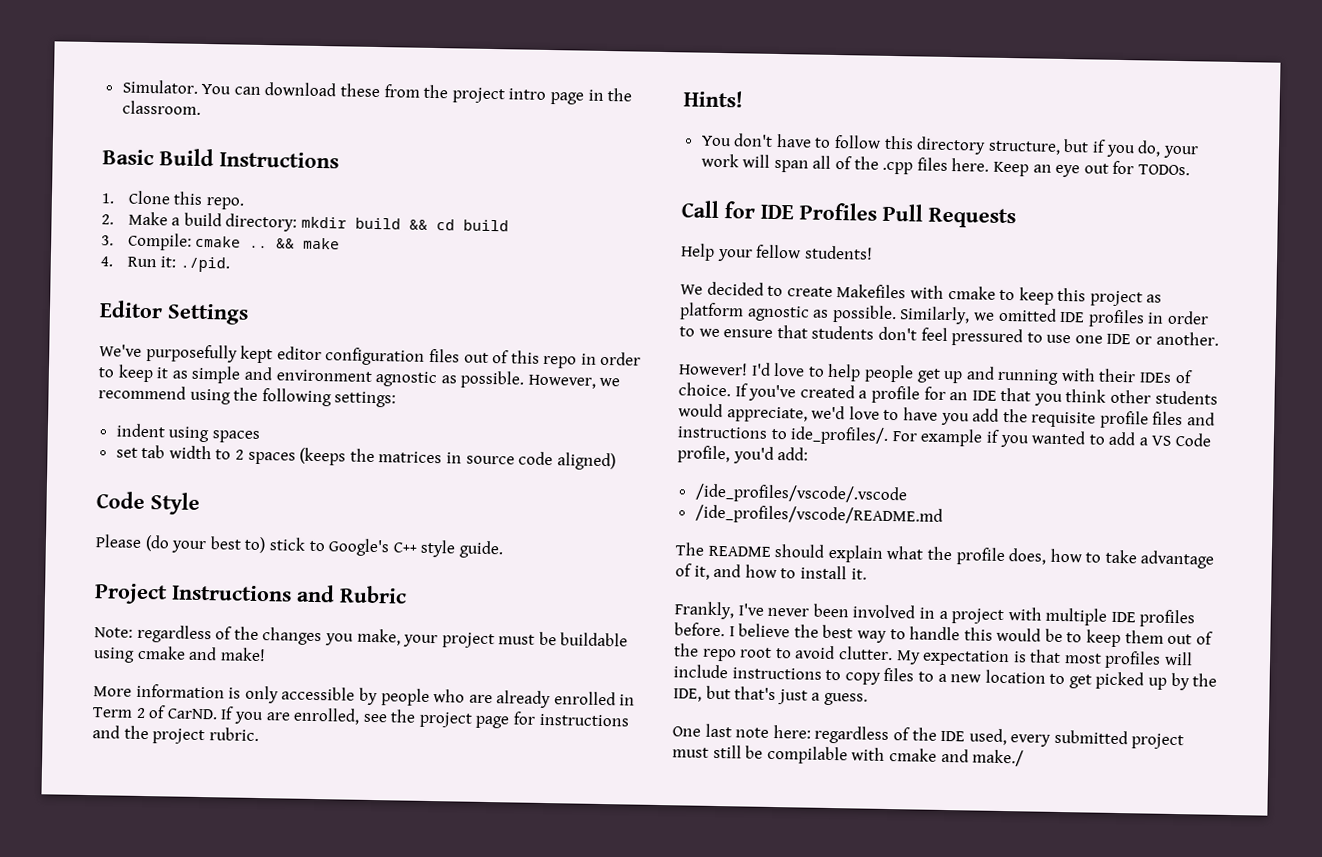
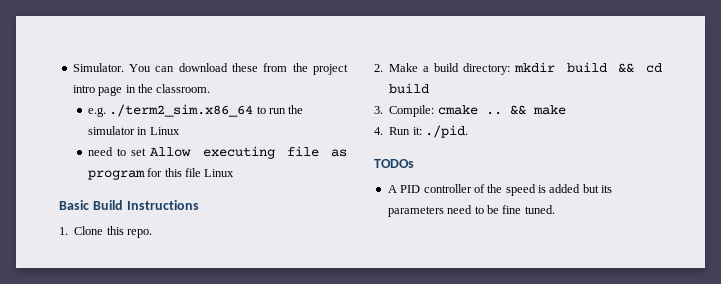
(201, 107) none -> [87,104,304,117] [87,126,180,135] [87,146,348,159] [87,168,235,180] // e.g. ./term2_sim.x86_64 to run the simulator in Linux // need to set Allow executing file as program for this file Linux
[99,300,249,325] [99,343,642,369] [98,364,621,389] [98,385,397,408] [115,423,260,443] [115,444,616,471] [96,491,200,515] [95,534,504,559] [94,583,407,605] [94,624,629,649] [93,645,266,663] [93,683,636,709] [92,705,629,729] [92,725,259,745] [683,90,743,108] [700,133,1199,159] [700,153,1190,178] [681,200,1016,229] [680,243,873,262] [680,281,1163,307] [679,302,1209,328] [679,325,1219,347] [678,362,1193,385] [678,382,1218,407] [678,403,1216,429] [677,426,1212,448] [677,445,809,464] [694,483,908,505] [694,504,943,526] [675,542,1215,569] [675,563,867,580] [674,601,1196,628] [674,622,1213,648] [674,643,1194,669] [673,664,1218,691] [673,685,868,706] [672,723,1185,750] [672,744,1025,767] Editor Settings // We've purposefully kept editor configuration files out of this repo in order to keep it as simple and environment agnostic as possible. However, we recommend using the following settings: // indent using spaces // set tab width to 2 spaces (keeps the matrices in source code aligned) // Code Style // Please (do your best to) stick to Google's C++ style guide. // Project Instructions and Rubric // Note: regardless of the changes you make, your project must be buildable using cmake and make! // More information is only accessible by people who are already enrolled in Term 2 of CarND. If you are enrolled, see the project page for instructions and the project rubric. // Hints! // You don't have to follow this directory structure, but if you do, your work will span all of the .cpp files here. Keep an eye out for TODOs. // Call for IDE Profiles Pull Requests // Help your fellow students! // We decided to create Makefiles with cmake to keep this project as platform agnostic as possible. Similarly, we omitted IDE profiles in order to we ensure that students don't feel pressured to use one IDE or another. // However! I'd love to help people get up and running with their IDEs of choice. If you've created a profile for an IDE that you think other students would appreciate, we'd love to have you add the requisite profile files and instructions to ide_profiles/. For example if you wanted to add a VS Code profile, you'd add: // /ide_profiles/vscode/.vscode // /ide_profiles/vscode/README.md // The README should explain what the profile does, how to take advantage of it, and how to install it. // Frankly, I've never been involved in a project with multiple IDE profiles before. I believe the best way to handle this would be to keep them out of the repo root to avoid clutter. My expectation is that most profiles will include instructions to copy files to a new location to get picked up by the IDE, but that's just a guess. // One last note here: regardless of the IDE used, every submitted project must still be compilable with cmake and make./ -> [374,159,414,168] [387,184,613,196] [387,205,555,217] TODOs // A PID controller of the speed is added but its parameters need to be fine tuned.

